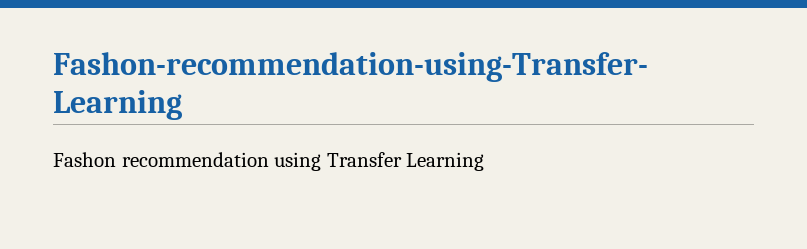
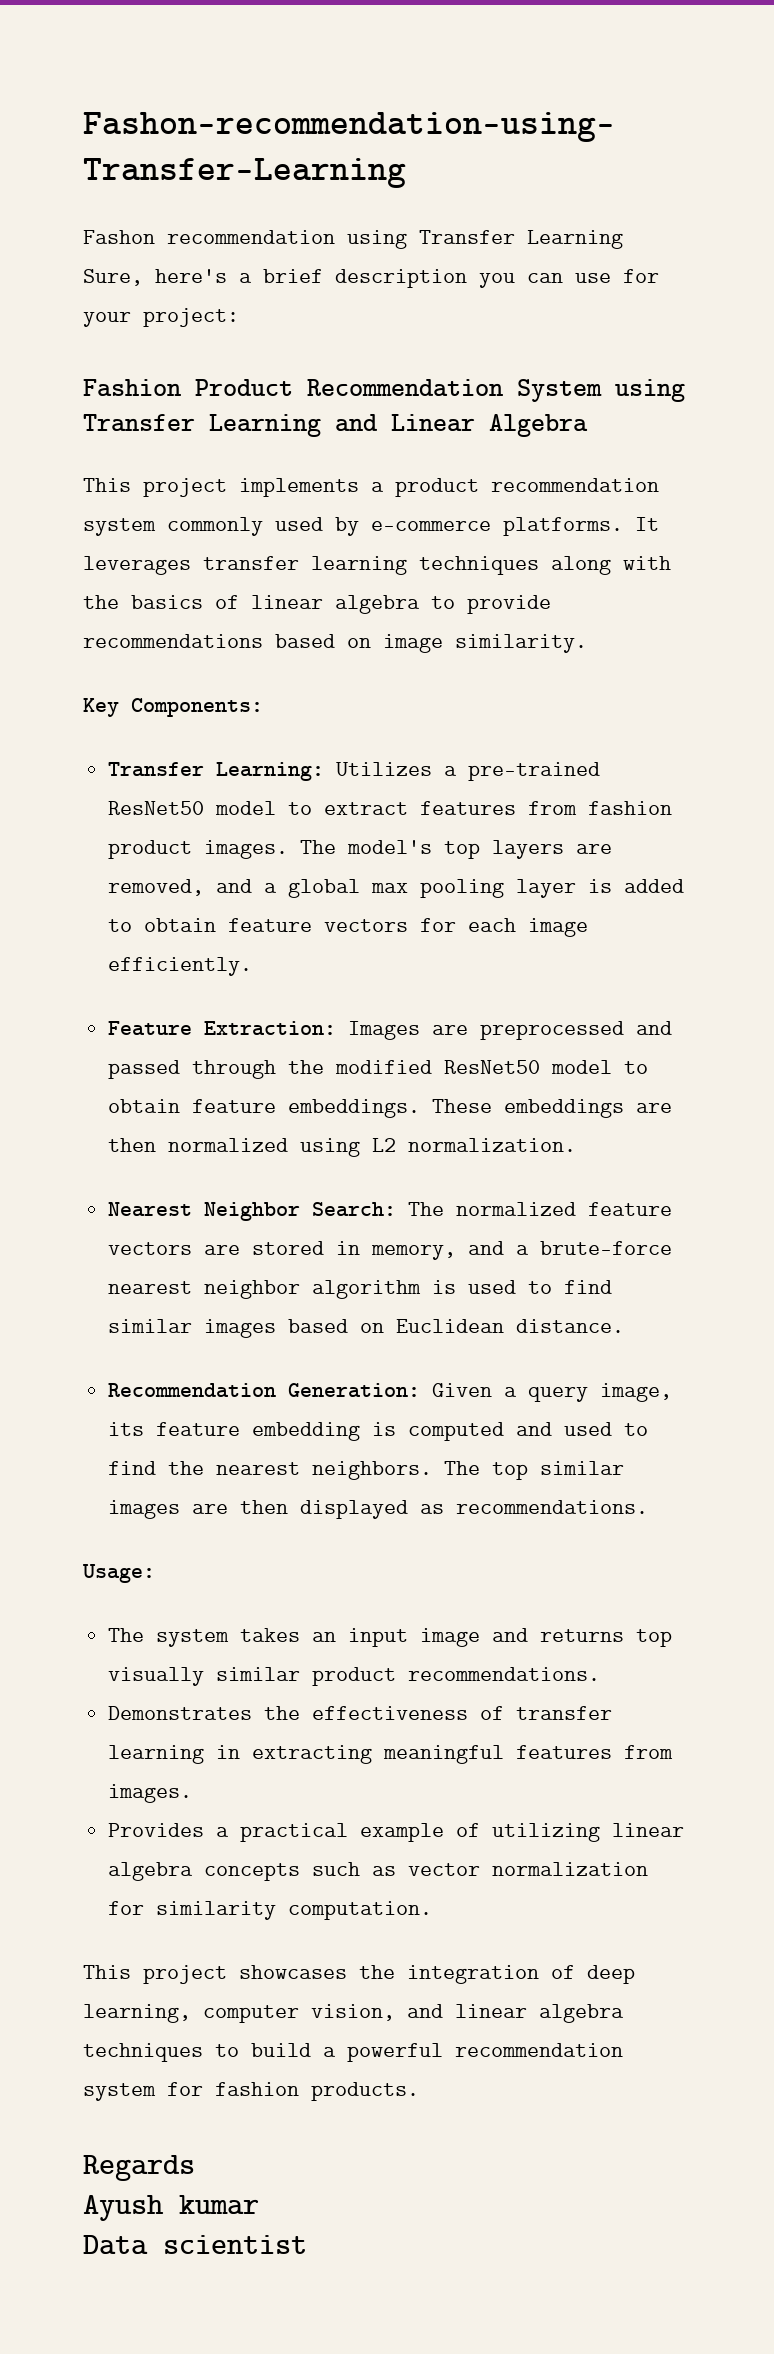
(485, 161) none -> [83,269,659,288] [83,308,239,327] [83,379,685,402] [83,414,588,437] [83,478,659,497] [83,517,659,536] [83,556,671,575] [83,595,551,614] [83,634,587,653] [83,698,263,717] [108,762,601,781] [108,801,673,815] [108,840,613,859] [108,879,685,898] [108,918,589,937] [108,957,253,976] [108,1021,673,1040] [108,1060,649,1079] [108,1099,673,1118] [108,1138,577,1157] [108,1202,673,1221] [108,1241,673,1260] [108,1280,613,1299] [108,1319,625,1338] [108,1383,673,1402] [108,1422,649,1441] [108,1461,625,1480] [108,1500,649,1519] [82,1564,155,1583] [108,1628,673,1647] [108,1667,601,1686] [108,1706,613,1720] [108,1745,674,1764] [108,1784,193,1803] [108,1823,685,1842] [108,1862,649,1881] [108,1901,433,1920] [83,1965,635,1984] [83,2004,624,2023] [83,2043,623,2062] [83,2082,419,2101] [83,2155,195,2181] [83,2195,259,2221] [83,2235,307,2255] Sure, here's a brief description you can use for your project: // Fashion Product Recommendation System using Transfer Learning and Linear Algebra // This project implements a product recommendation system commonly used by e-commerce platforms. It leverages transfer learning techniques along with the basics of linear algebra to provide recommendations based on image similarity. // Key Components: // Transfer Learning: Utilizes a pre-trained ResNet50 model to extract features from fashion product images. The model's top layers are removed, and a global max pooling layer is added to obtain feature vectors for each image efficiently. // Feature Extraction: Images are preprocessed and passed through the modified ResNet50 model to obtain feature embeddings. These embeddings are then normalized using L2 normalization. // Nearest Neighbor Search: The normalized feature vectors are stored in memory, and a brute-force nearest neighbor algorithm is used to find similar images based on Euclidean distance. // Recommendation Generation: Given a query image, its feature embedding is computed and used to find the nearest neighbors. The top similar images are then displayed as recommendations. // Usage: // The system takes an input image and returns top visually similar product recommendations. // Demonstrates the effectiveness of transfer learning in extracting meaningful features from images. // Provides a practical example of utilizing linear algebra concepts such as vector normalization for similarity computation. // This project showcases the integration of deep learning, computer vision, and linear algebra techniques to build a powerful recommendation system for fashion products. // Regards // Ayush kumar // Data scientist

